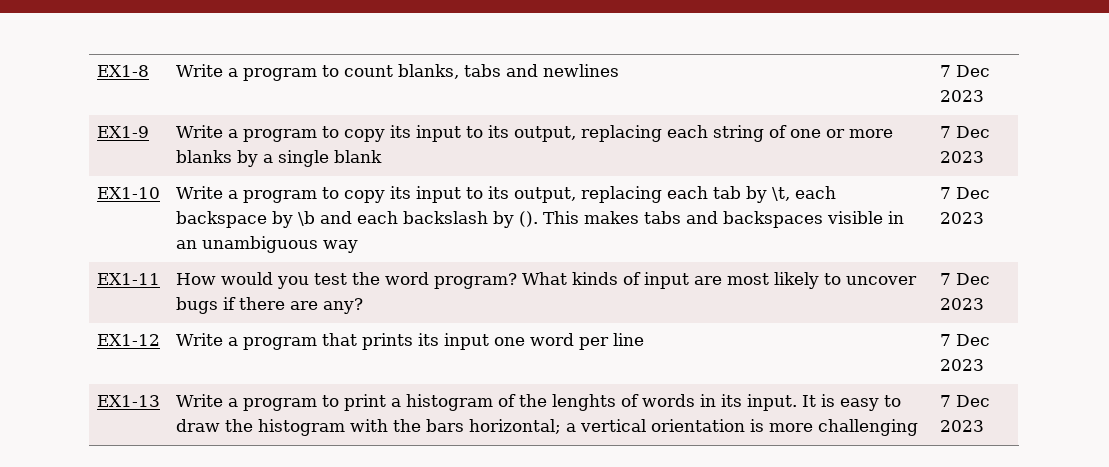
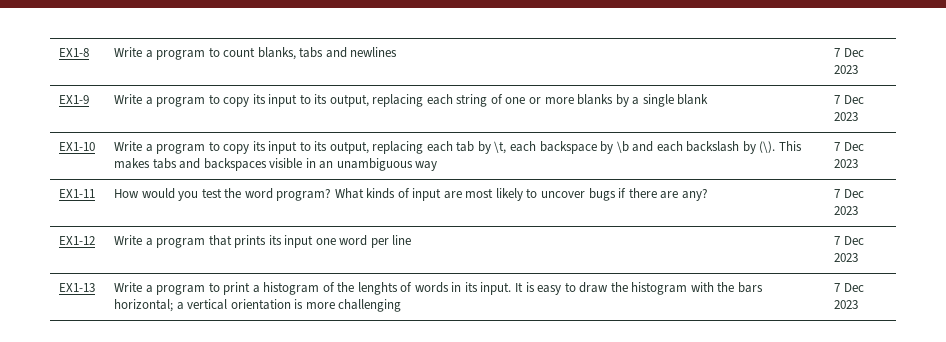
[518,211,538,227] (). -> [759,141,776,153] (\).

